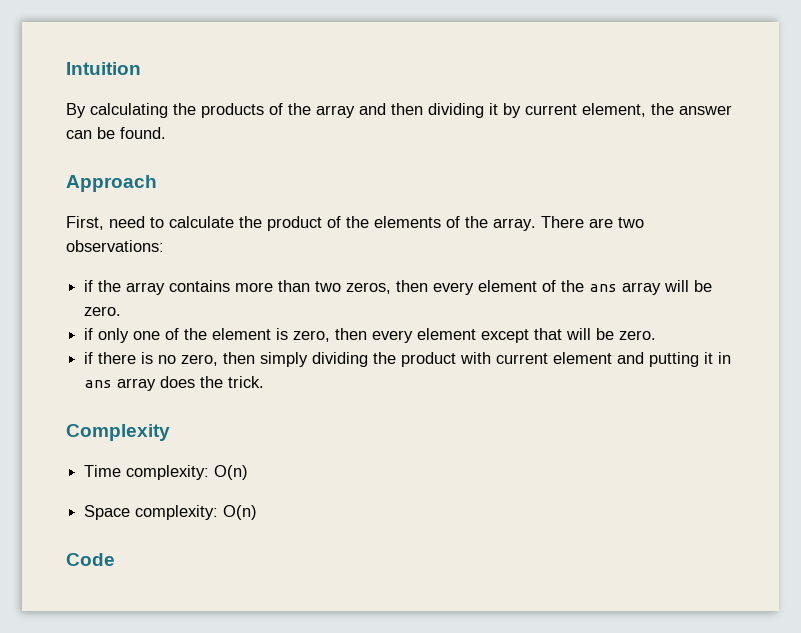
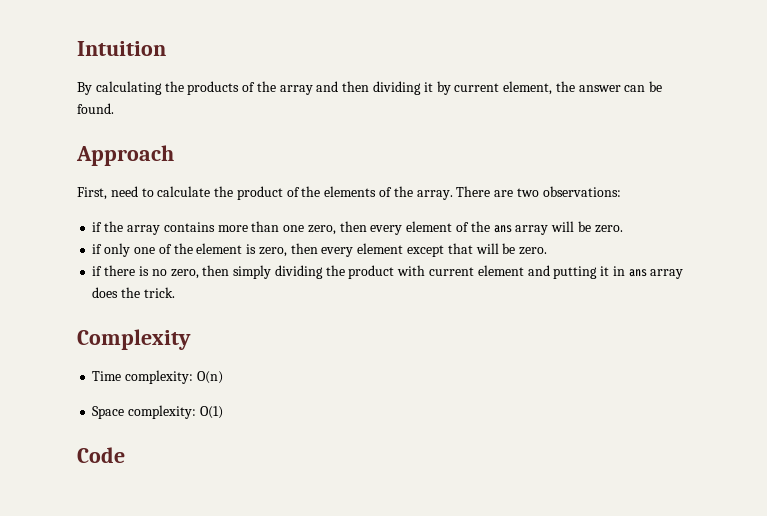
[315,281,392,294] two zeros, -> [283,225,336,235] one zero,
[223,505,258,520] O(n) -> [199,406,223,419] O(1)

